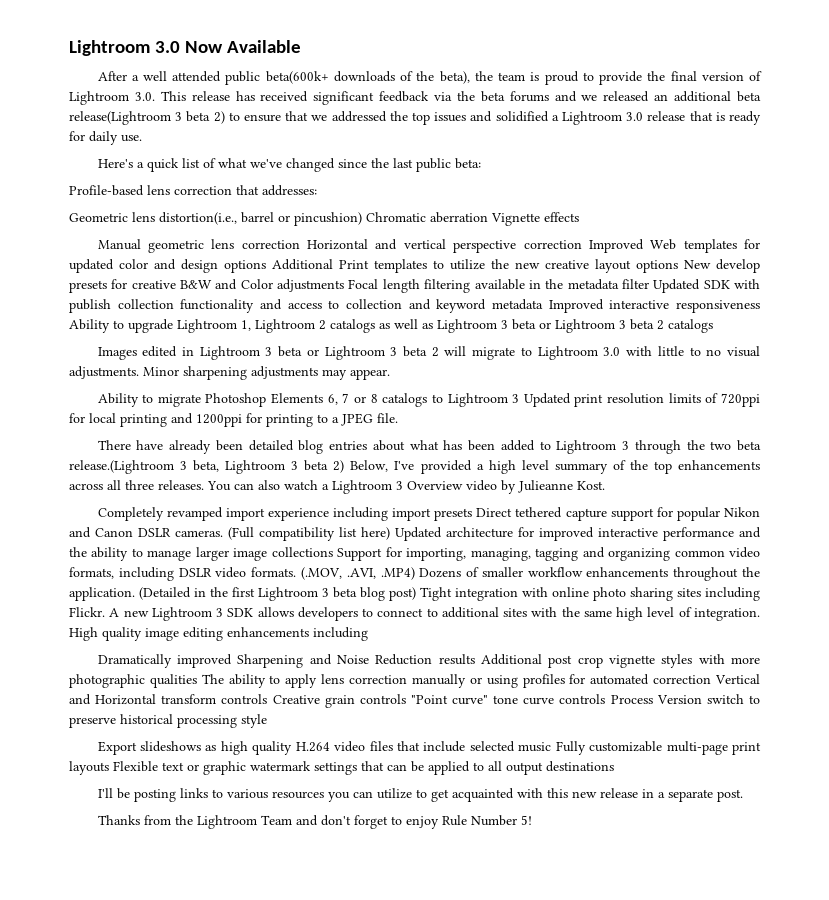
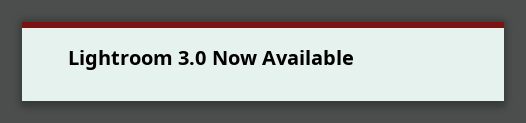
[97,71,763,85] [69,91,761,105] [69,111,762,125] [69,131,142,145] [97,158,481,172] [69,185,317,196] [69,212,579,226] [97,239,760,253] [69,259,760,273] [69,279,761,293] [69,299,760,313] [69,319,713,333] [97,346,760,360] [69,366,390,380] [97,393,760,407] [69,413,398,427] [97,440,762,454] [69,460,760,474] [69,480,605,494] [97,507,761,521] [69,527,761,541] [69,547,760,561] [69,567,761,581] [69,587,760,601] [69,607,760,621] [69,627,368,641] [97,654,760,668] [69,674,761,688] [69,694,760,708] [69,714,267,728] [97,741,761,755] [69,761,614,775] [97,788,743,802] [97,815,532,829] // After a well attended public beta(600k+ downloads of the beta), the team is proud to provide the final version of Lightroom 3.0. This release has received significant feedback via the beta forums and we released an additional beta release(Lightroom 3 beta 2) to ensure that we addressed the top issues and solidified a Lightroom 3.0 release that is ready for daily use. // Here's a quick list of what we've changed since the last public beta: // Profile-based lens correction that addresses: // Geometric lens distortion(i.e., barrel or pincushion) Chromatic aberration Vignette effects // Manual geometric lens correction Horizontal and vertical perspective correction Improved Web templates for updated color and design options Additional Print templates to utilize the new creative layout options New develop presets for creative B&W and Color adjustments Focal length filtering available in the metadata filter Updated SDK with publish collection functionality and access to collection and keyword metadata Improved interactive responsiveness Ability to upgrade Lightroom 1, Lightroom 2 catalogs as well as Lightroom 3 beta or Lightroom 3 beta 2 catalogs // Images edited in Lightroom 3 beta or Lightroom 3 beta 2 will migrate to Lightroom 3.0 with little to no visual adjustments. Minor sharpening adjustments may appear. // Ability to migrate Photoshop Elements 6, 7 or 8 catalogs to Lightroom 3 Updated print resolution limits of 720ppi for local printing and 1200ppi for printing to a JPEG file. // There have already been detailed blog entries about what has been added to Lightroom 3 through the two beta release.(Lightroom 3 beta, Lightroom 3 beta 2) Below, I've provided a high level summary of the top enhancements across all three releases. You can also watch a Lightroom 3 Overview video by Julieanne Kost. // Completely revamped import experience including import presets Direct tethered capture support for popular Nikon and Canon DSLR cameras. (Full compatibility list here) Updated architecture for improved interactive performance and the ability to manage larger image collections Support for importing, managing, tagging and organizing common video formats, including DSLR video formats. (.MOV, .AVI, .MP4) Dozens of smaller workflow enhancements throughout the application. (Detailed in the first Lightroom 3 beta blog post) Tight integration with online photo sharing sites including Flickr. A new Lightroom 3 SDK allows developers to connect to additional sites with the same high level of integration. High quality image editing enhancements including // Dramatically improved Sharpening and Noise Reduction results Additional post crop vignette styles with more photographic qualities The ability to apply lens correction manually or using profiles for automated correction Vertical and Horizontal transform controls Creative grain controls "Point curve" tone curve controls Process Version switch to preserve historical processing style // Export slideshows as high quality H.264 video files that include selected music Fully customizable multi-page print layouts Flexible text or graphic watermark settings that can be applied to all output destinations // I'll be posting links to various resources you can utilize to get acquainted with this new release in a separate post. // Thanks from the Lightroom Team and don't forget to enjoy Rule Number 5! -> (355, 57) none

